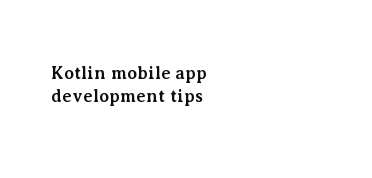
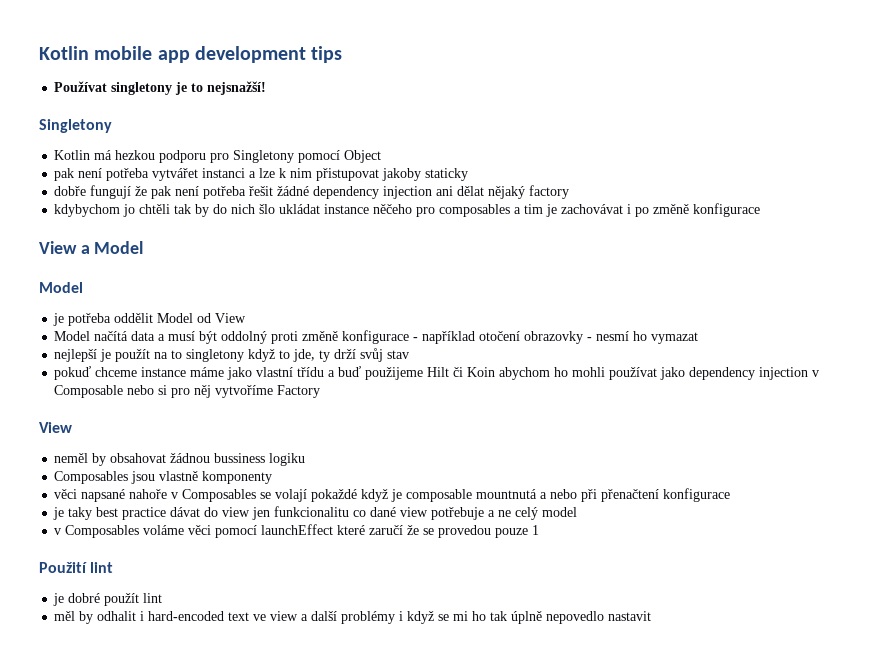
(203, 97) none -> [54,81,267,95] [39,119,112,133] [54,150,382,163] [54,168,469,181] [54,185,570,199] [54,203,761,217] [39,241,144,254] [39,282,83,293] [53,313,247,326] [54,330,699,344] [54,348,410,362] [54,366,820,380] [54,385,321,398] [39,422,72,433] [54,453,306,466] [54,471,273,484] [54,488,731,502] [53,506,578,520] [54,524,540,538] [39,562,114,573] [53,593,163,606] [54,611,652,624] // Používat singletony je to nejsnažší! // Singletony // Kotlin má hezkou podporu pro Singletony pomocí Object // pak není potřeba vytvářet instanci a lze k nim přistupovat jakoby staticky // dobře fungují že pak není potřeba řešit žádné dependency injection ani dělat nějaký factory // kdybychom jo chtěli tak by do nich šlo ukládat instance něčeho pro composables a tim je zachovávat i po změně konfigurace // View a Model // Model // je potřeba oddělit Model od View // Model načítá data a musí být oddolný proti změně konfigurace - například otočení obrazovky - nesmí ho vymazat // nejlepší je použít na to singletony když to jde, ty drží svůj stav // pokuď chceme instance máme jako vlastní třídu a buď použijeme Hilt či Koin abychom ho mohli používat jako dependency injection v Composable nebo si pro něj vytvoříme Factory // View // neměl by obsahovat žádnou bussiness logiku // Composables jsou vlastně komponenty // věci napsané nahoře v Composables se volají pokaždé když je composable mountnutá a nebo při přenačtení konfigurace // je taky best practice dávat do view jen funkcionalitu co dané view potřebuje a ne celý model // v Composables voláme věci pomocí launchEffect které zaručí že se provedou pouze 1 // Použití lint // je dobré použít lint // měl by odhalit i hard-encoded text ve view a další problémy i když se mi ho tak úplně nepovedlo nastavit

